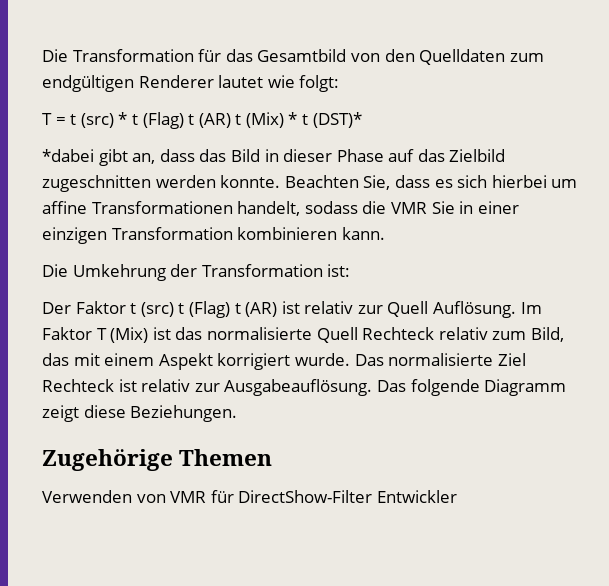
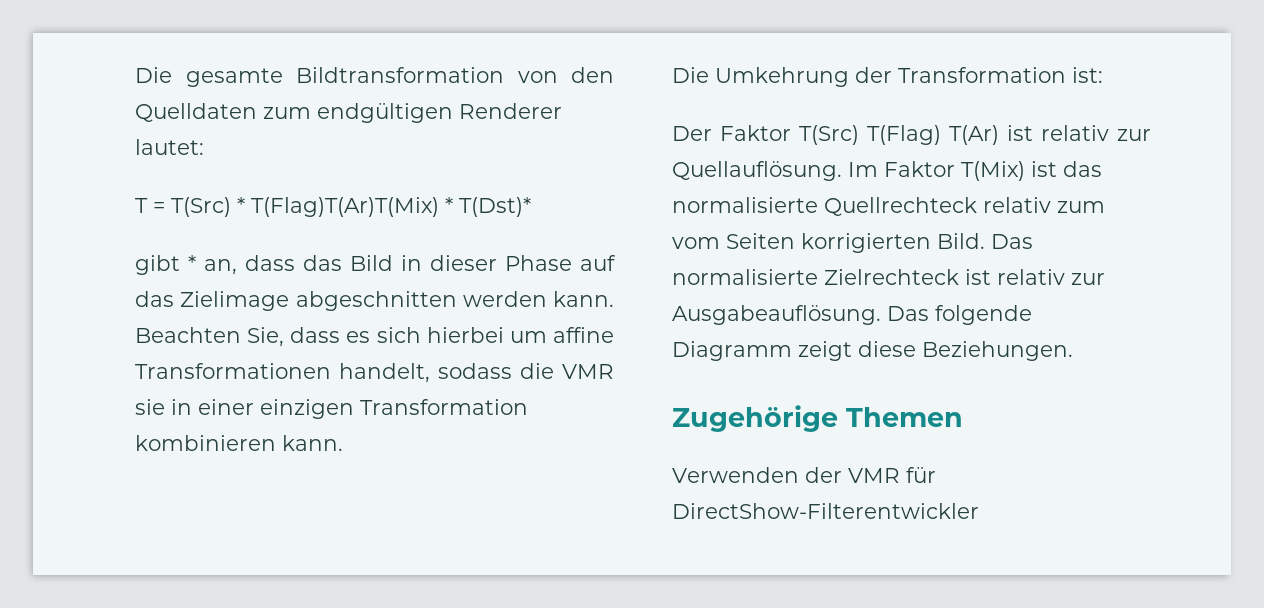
[42,49,347,62] Die Transformation für das Gesamtbild -> [135,67,504,87] Die gesamte Bildtransformation
[218,75,340,92] lautet wie folgt: -> [135,139,204,155] lautet:
[70,112,362,129] [42,149,128,166] t (src) * t (Flag) t (AR) t (Mix) * t (DST)* // *dabei gibt -> [171,197,531,217] [135,255,196,275] T(Src) * T(Flag)T(Ar)T(Mix) * T(Dst)* // gibt *
[449,149,506,162] [42,175,281,192] Zielbild zugeschnitten werden konnte. -> [180,291,614,311] Zielimage abgeschnitten werden kann.
[431,201,455,214] Sie -> [135,399,165,415] sie
[130,301,542,318] [42,327,564,343] [42,353,526,370] [42,379,114,392] t (src) t (Flag) t (AR) ist relativ zur Quell Auflösung. Im Faktor T (Mix) ist das normalisierte Quell Rechteck relativ zum Bild, das mit einem Aspekt korrigiert wurde. Das normalisierte Ziel Rechteck -> [799,125,1151,145] [672,161,1102,181] [672,197,1105,216] [672,233,1033,253] [672,269,959,285] T(Src) T(Flag) T(Ar) ist relativ zur Quellauflösung. Im Faktor T(Mix) ist das normalisierte Quellrechteck relativ zum vom Seiten korrigierten Bild. Das normalisierte Zielrechteck
[136,494,166,503] von -> [805,467,842,483] der
[238,490,457,503] DirectShow-Filter Entwickler -> [672,503,979,519] DirectShow-Filterentwickler

